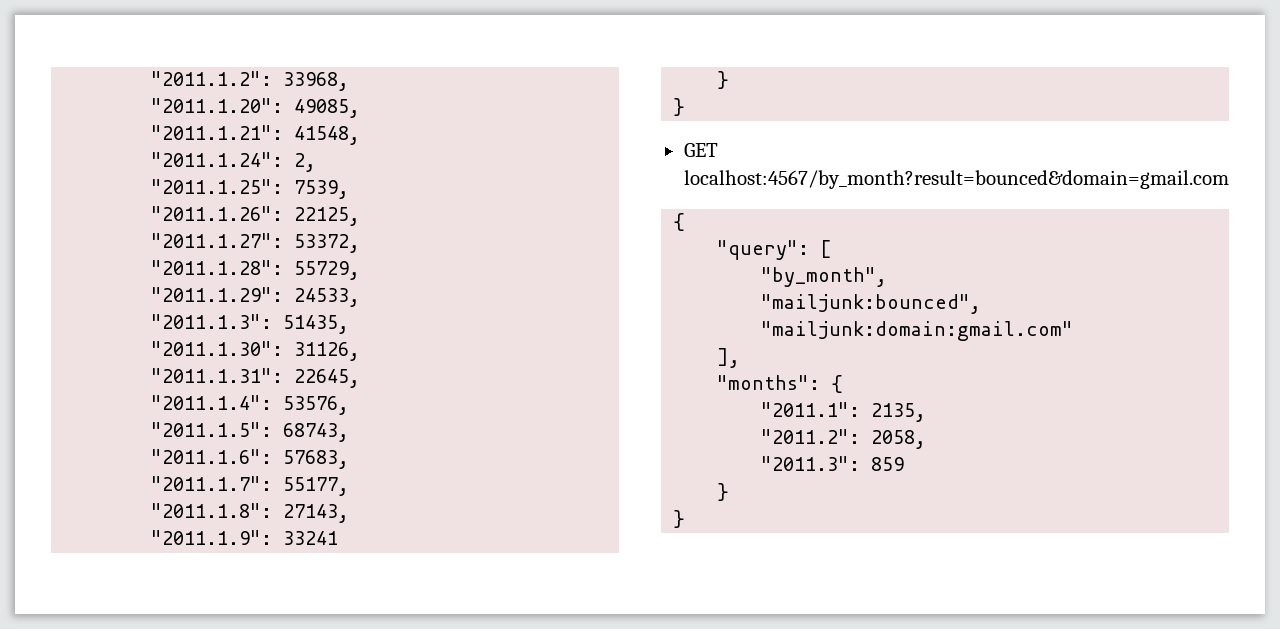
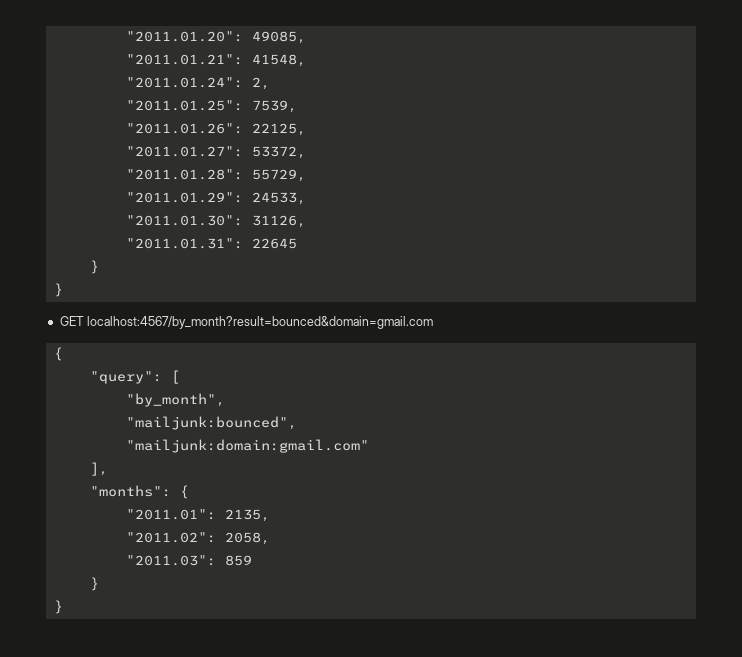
[151,71,350,91] [151,98,284,113] "2011.1.2": 33968, // "2011.1.20": -> [125,31,243,42] "2011.01.20":
[151,125,284,140] "2011.1.21": -> [125,54,243,65] "2011.01.21":
[151,152,284,167] "2011.1.24": -> [125,77,243,88] "2011.01.24":
[151,179,284,194] "2011.1.25": -> [125,100,243,111] "2011.01.25":
[151,206,284,221] "2011.1.26": -> [125,123,243,134] "2011.01.26":
[151,233,284,248] "2011.1.27": -> [125,146,243,157] "2011.01.27":
[151,260,284,275] "2011.1.28": -> [125,169,243,180] "2011.01.28":
[151,287,284,302] "2011.1.29": -> [125,192,243,203] "2011.01.29":
[151,314,350,334] [151,341,361,361] [151,368,361,388] [151,395,350,415] [151,422,350,442] [151,449,350,469] [151,476,350,496] [151,503,350,523] [151,530,339,545] "2011.1.3": 51435, // "2011.1.30": 31126, // "2011.1.31": 22645, // "2011.1.4": 53576, // "2011.1.5": 68743, // "2011.1.6": 57683, // "2011.1.7": 55177, // "2011.1.8": 27143, // "2011.1.9": 33241 -> [125,215,306,228] [125,238,297,249] "2011.01.30": 31126, // "2011.01.31": 22645
[761,402,861,417] "2011.1": -> [125,509,216,520] "2011.01":
[761,429,861,444] "2011.2": -> [125,532,216,543] "2011.02":
[761,456,861,471] "2011.3": -> [125,555,216,566] "2011.03":

